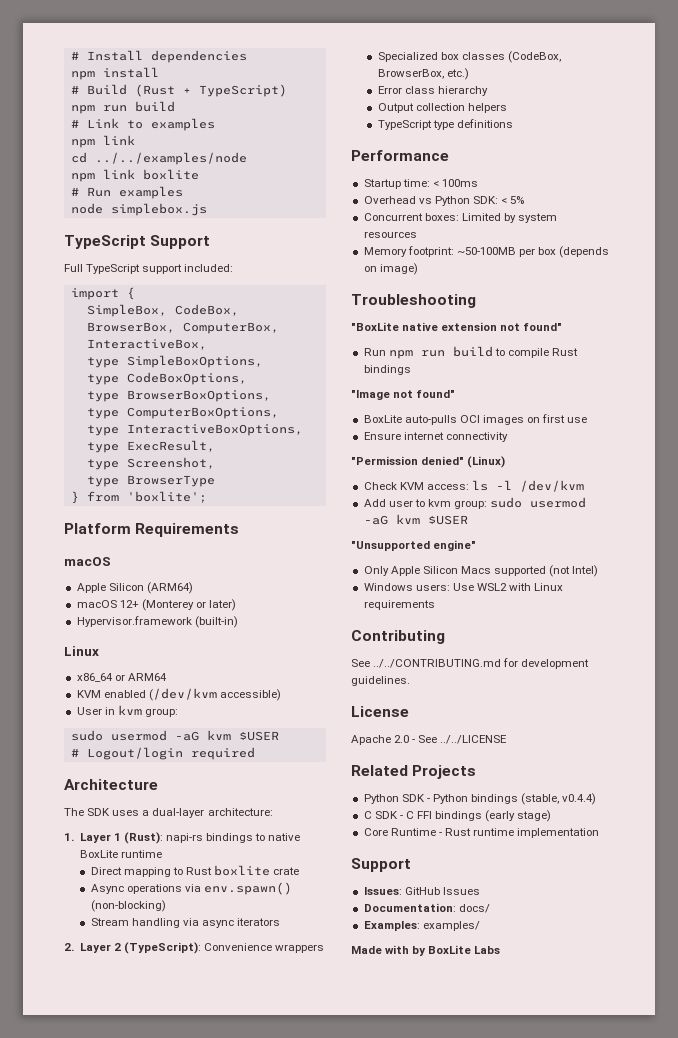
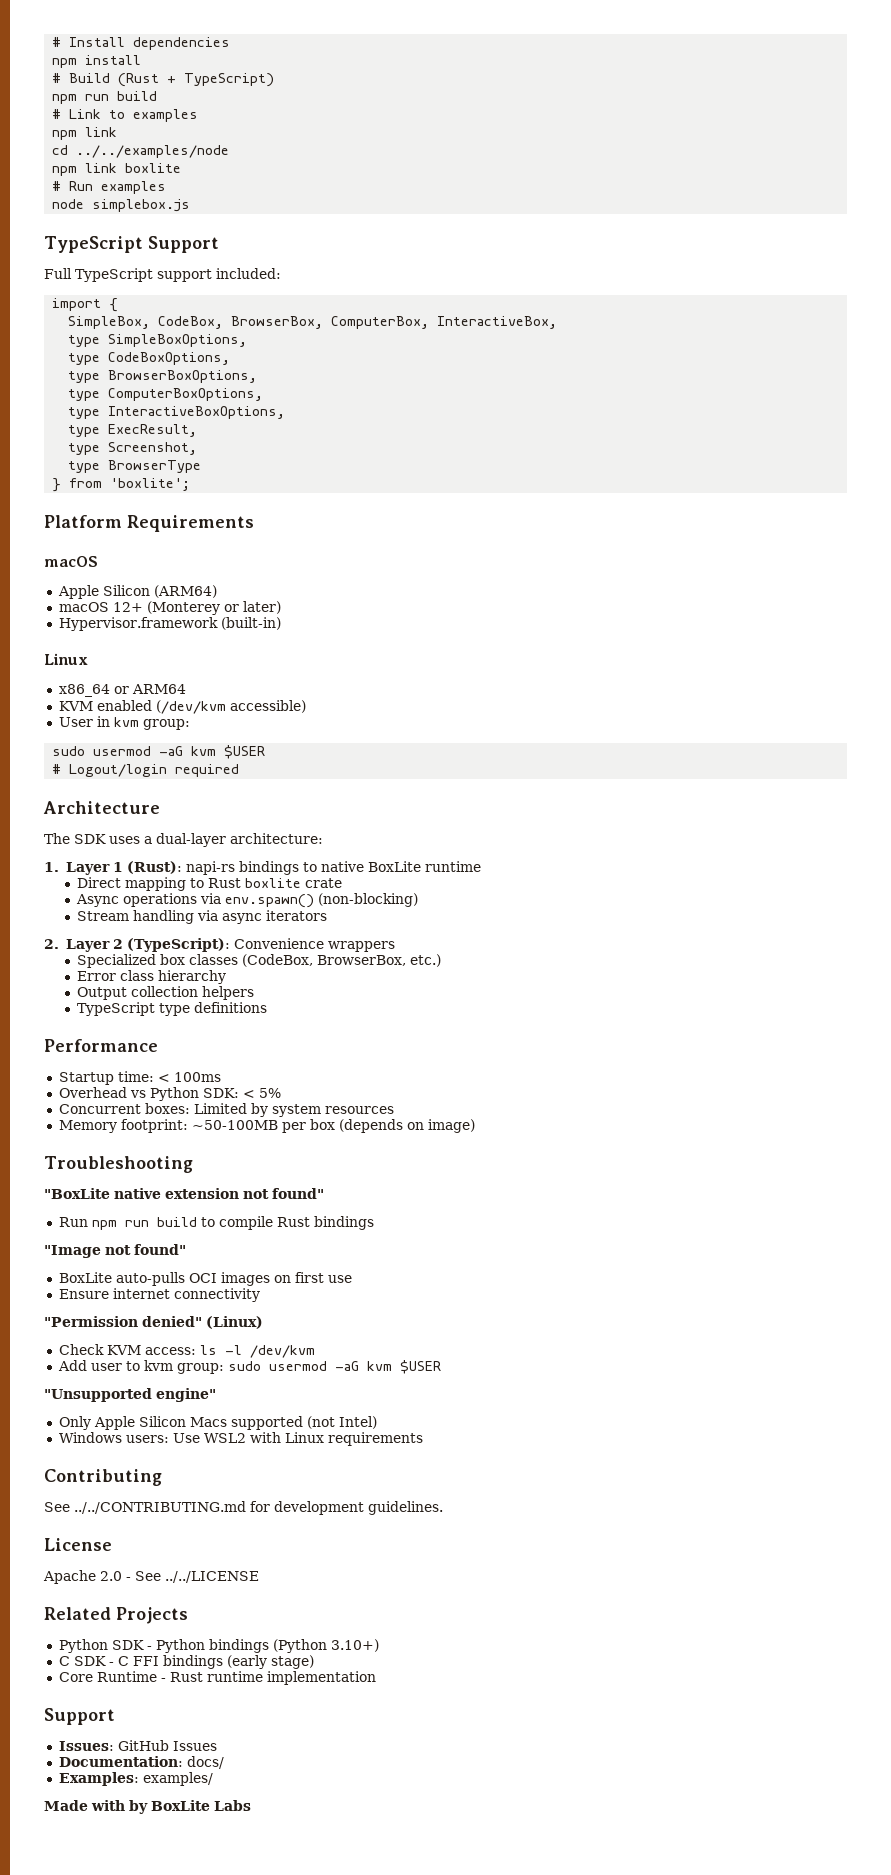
[521,793,597,805] (stable, v0.4.4) -> [272,1639,379,1653] (Python 3.10+)

